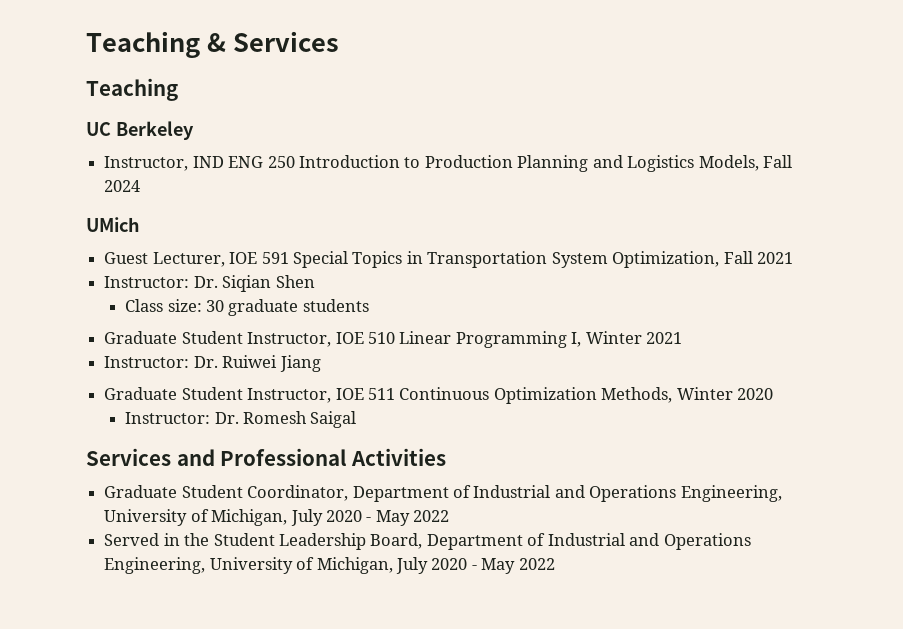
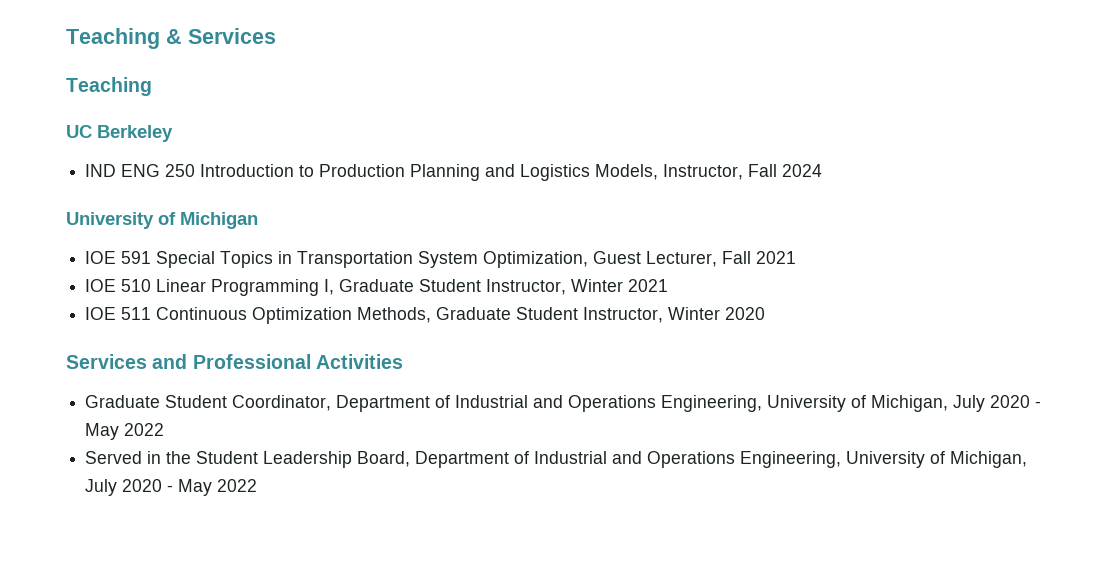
[104,156,189,171] Instructor, -> (173, 133) none
(759, 163) none -> [663,164,744,180] Instructor,
[86,217,140,232] [104,252,225,267] UMich // Guest Lecturer, -> [66,212,258,229] University of Michigan //
(720, 259) none -> [593,251,718,267] Guest Lecturer,
[104,275,315,292] [125,299,369,316] [104,331,332,347] Instructor: Dr. Siqian Shen // Class size: 30 graduate students // Graduate Student Instructor, -> (797, 257) none
(582, 339) none -> [339,279,567,295] Graduate Student Instructor,
[104,355,321,372] [104,387,332,403] Instructor: Dr. Ruiwei Jiang // Graduate Student Instructor, -> (669, 285) none
(673, 395) none -> [436,307,664,323] Graduate Student Instructor,
[125,411,357,428] // Instructor: Dr. Romesh Saigal -> (766, 313) none

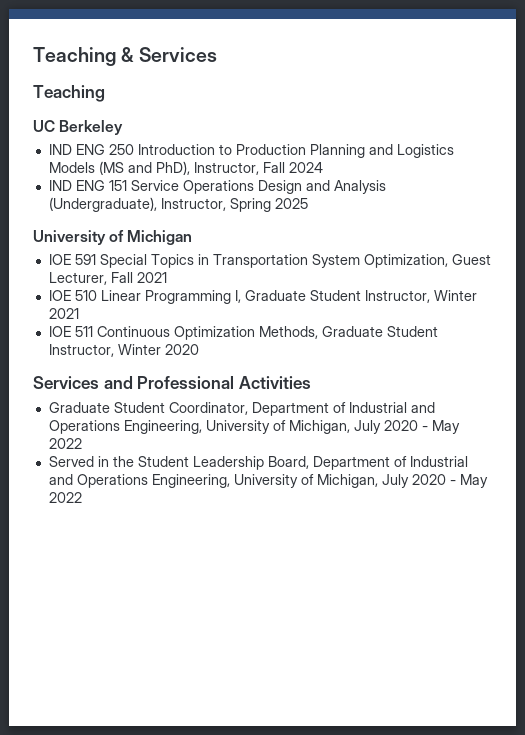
[595,164,659,180] Models, -> [48,161,190,175] Models (MS and PhD),
(823, 170) none -> [48,180,386,194] [48,197,308,212] // IND ENG 151 Service Operations Design and Analysis (Undergraduate), Instructor, Spring 2025

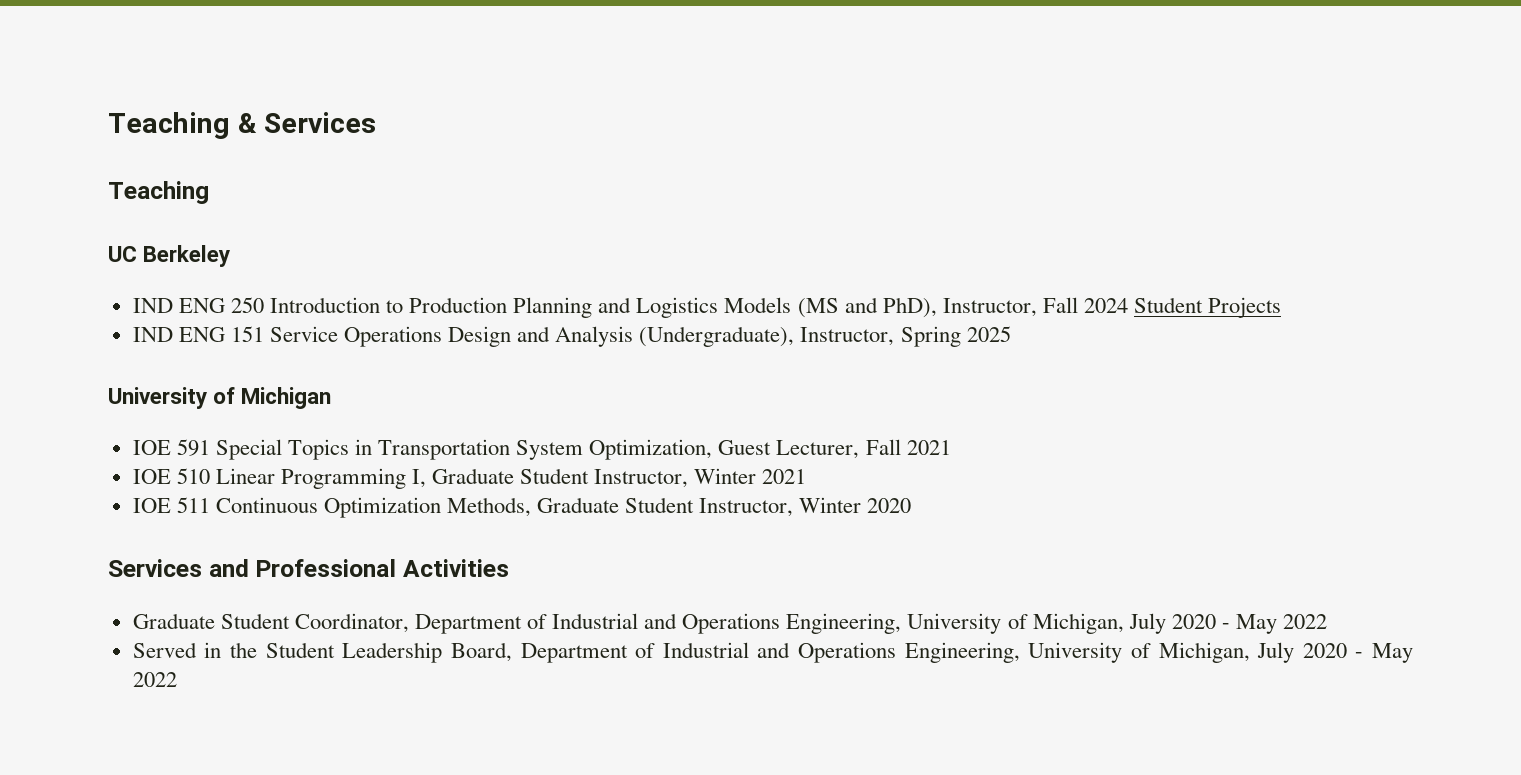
(323, 167) none -> [1133,297,1282,318] Student Projects

